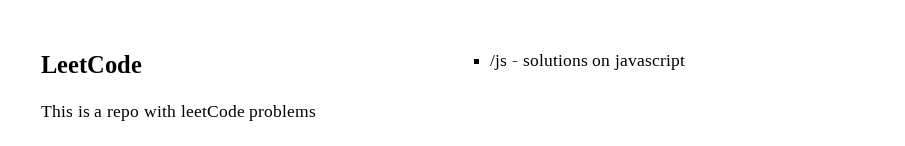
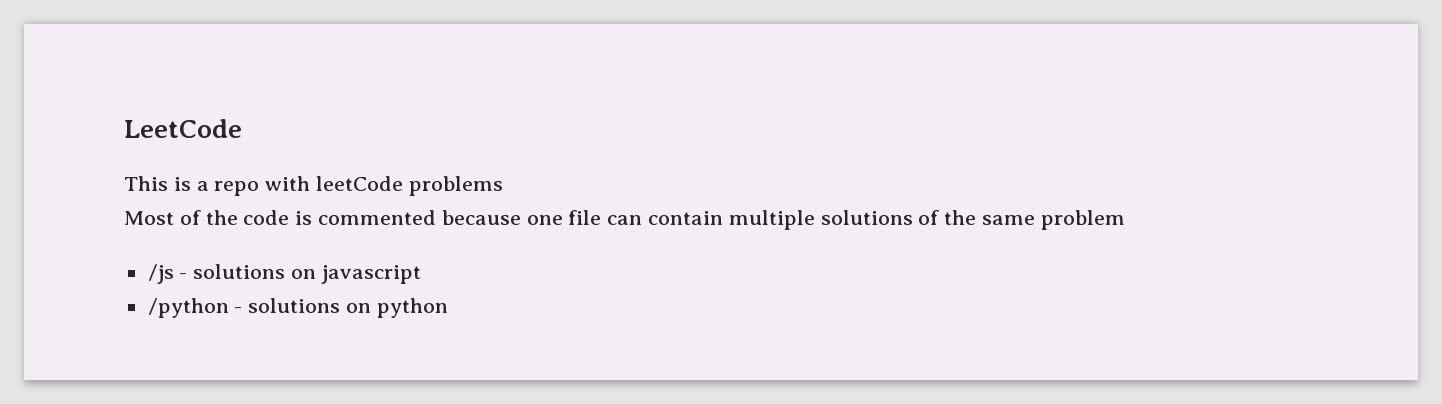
(317, 113) none -> [124,210,1125,230] // Most of the code is commented because one file can contain multiple solutions of the same problem
(686, 62) none -> [147,298,448,318] // /python - solutions on python

